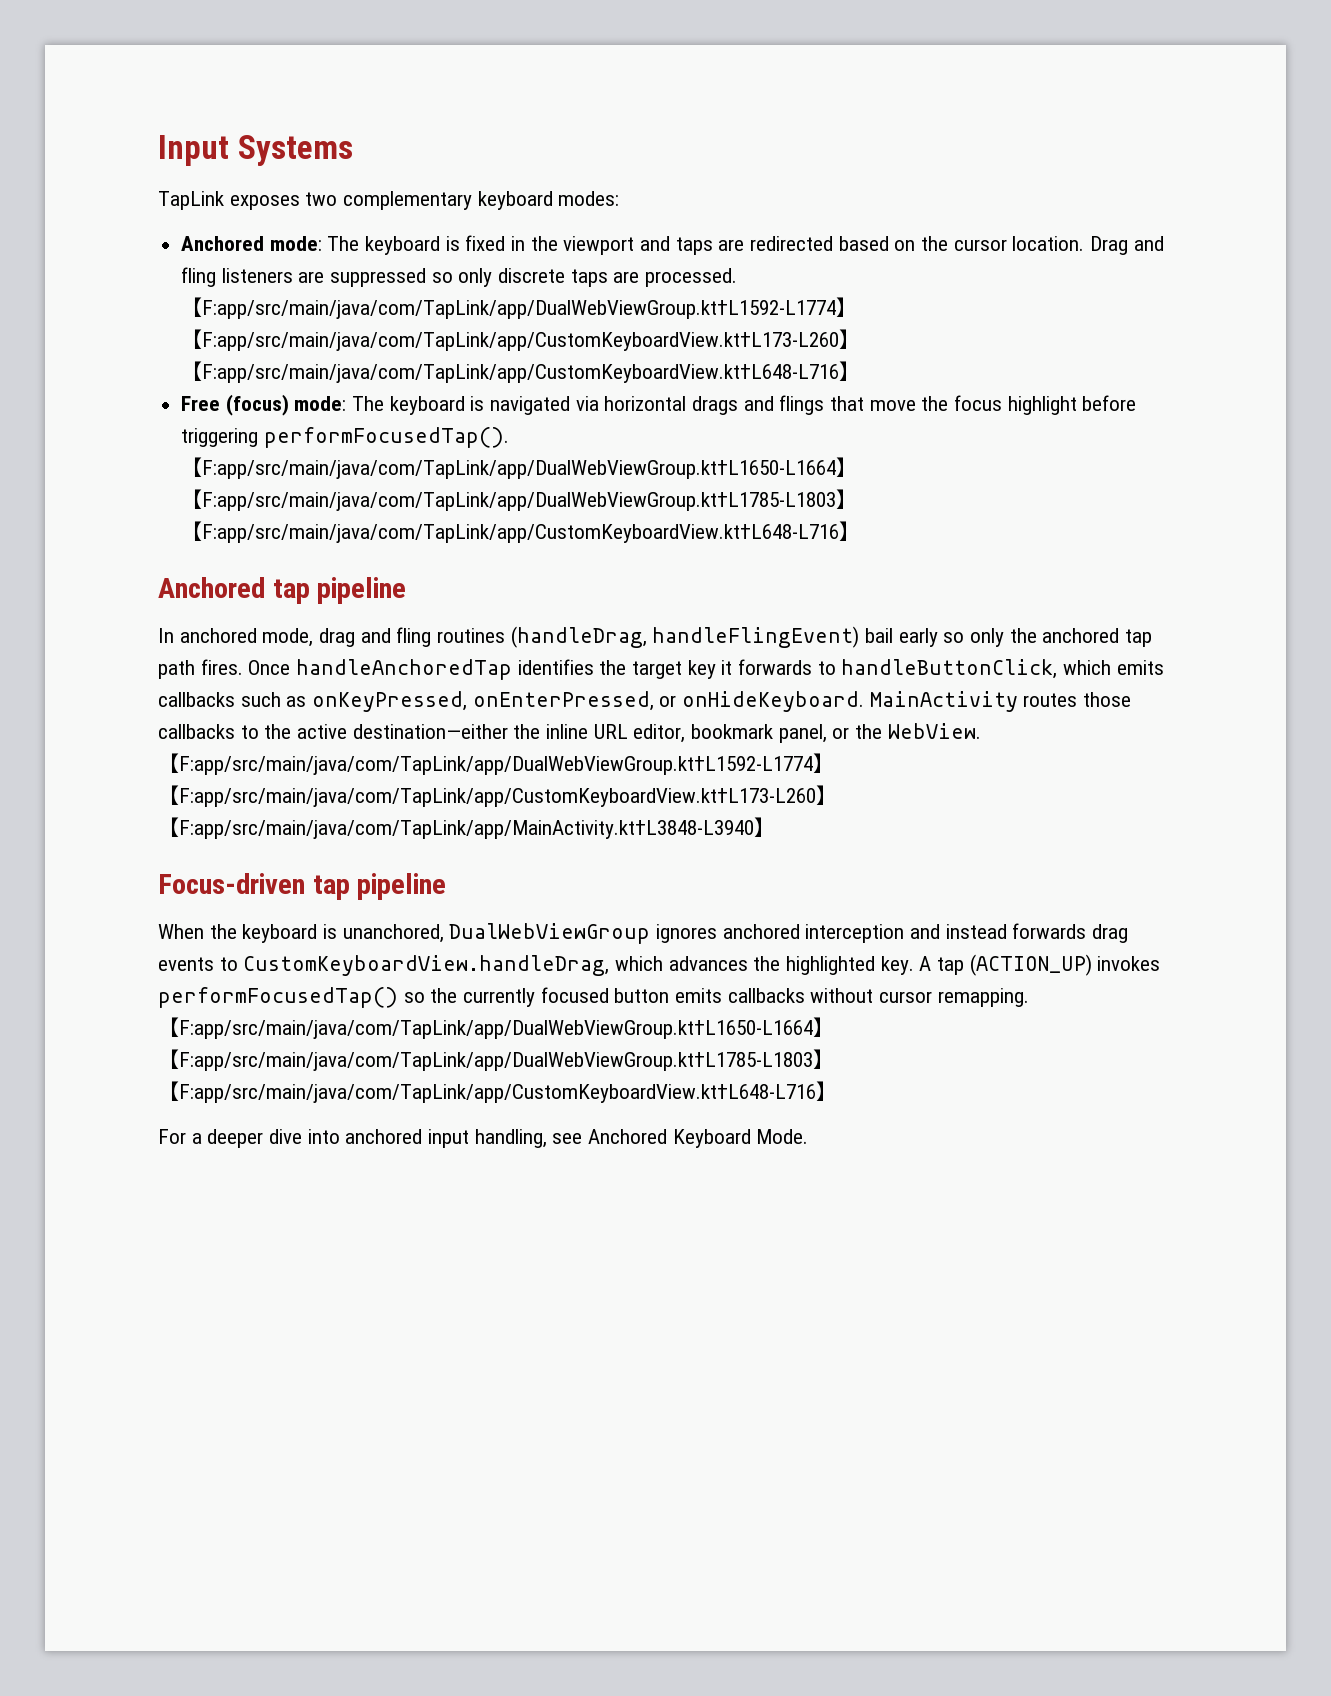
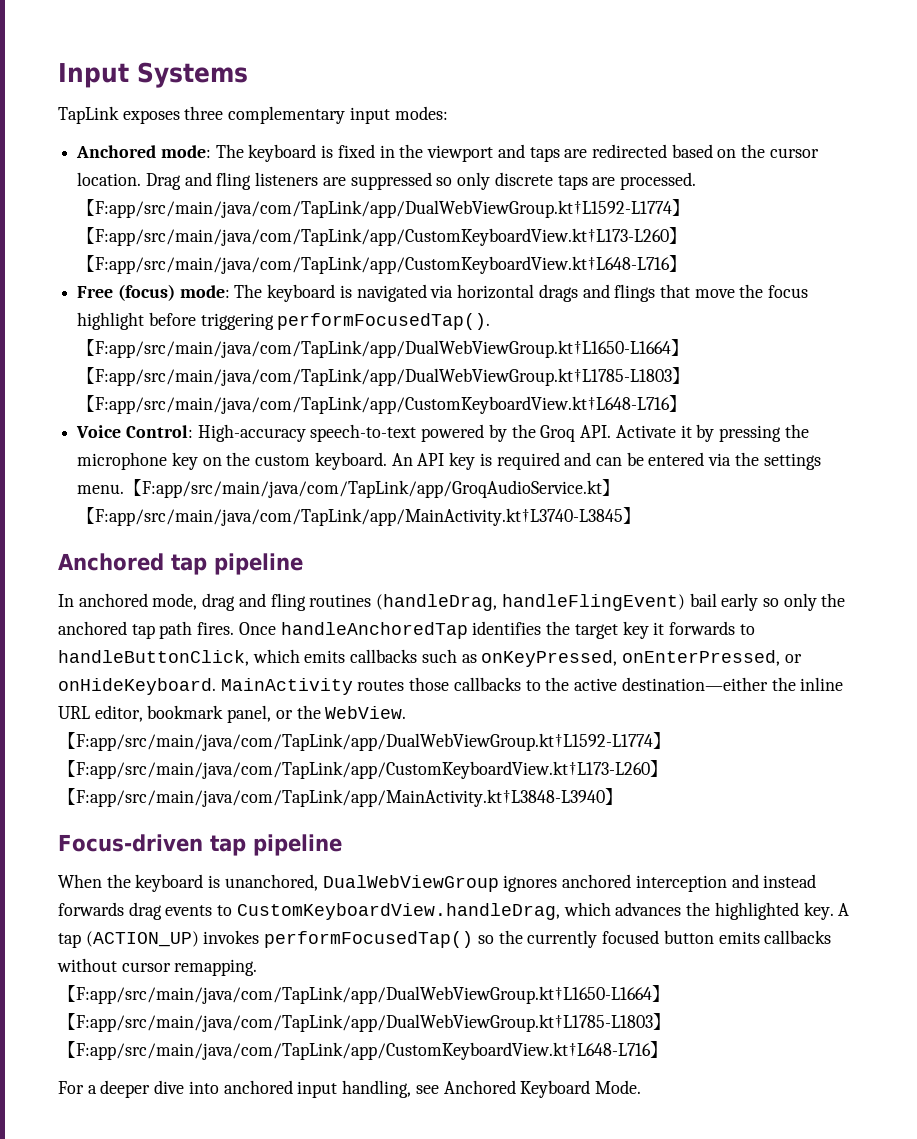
[305,191,553,210] two complementary keyboard -> [184,106,390,124] three complementary input
(861, 531) none -> [76,424,809,442] [77,452,821,470] [77,479,621,498] [77,507,642,526] // Voice Control: High-accuracy speech-to-text powered by the Groq API. Activate it by pressing the microphone key on the custom keyboard. An API key is required and can be entered via the settings menu.【F:app/src/main/java/com/TapLink/app/GroqAudioService.kt】【F:app/src/main/java/com/TapLink/app/MainActivity.kt†L3740-L3845】

